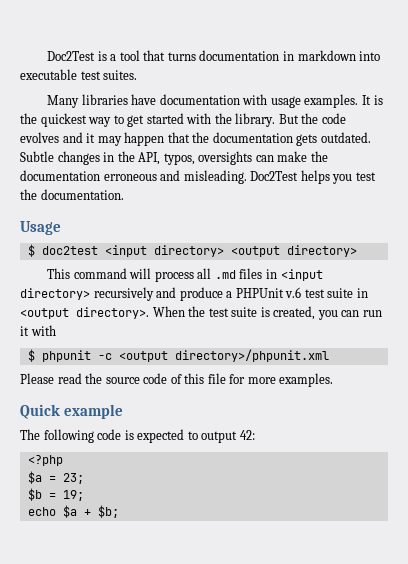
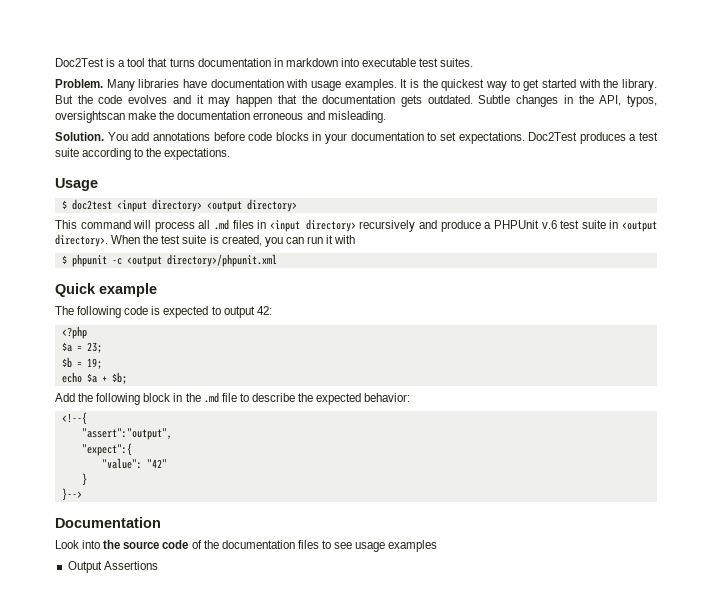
(138, 75) none -> [55,79,103,88] Problem.
[198,151,274,165] oversights can -> [55,111,125,123] oversightscan
[250,170,376,184] [20,189,124,200] Doc2Test helps you test the documentation. -> [55,132,658,144] [55,148,231,160] // Solution. You add annotations before code blocks in your documentation to set expectations. Doc2Test produces a test suite according to the expectations.
[20,373,334,387] // Please read the source code of this file for more examples. -> (277, 260) none
(119, 511) none -> [55,392,411,405] [61,412,87,425] [81,428,172,440] [81,443,132,456] [101,458,167,469] [81,473,87,486] [61,488,82,501] [55,517,161,528] [55,540,438,552] [67,561,158,573] // Add the following block in the .md file to describe the expected behavior: // <!--{ // "assert":"output", // "expect":{ // "value": "42" // } // }--> // Documentation // Look into the source code of the documentation files to see usage examples // Output Assertions

